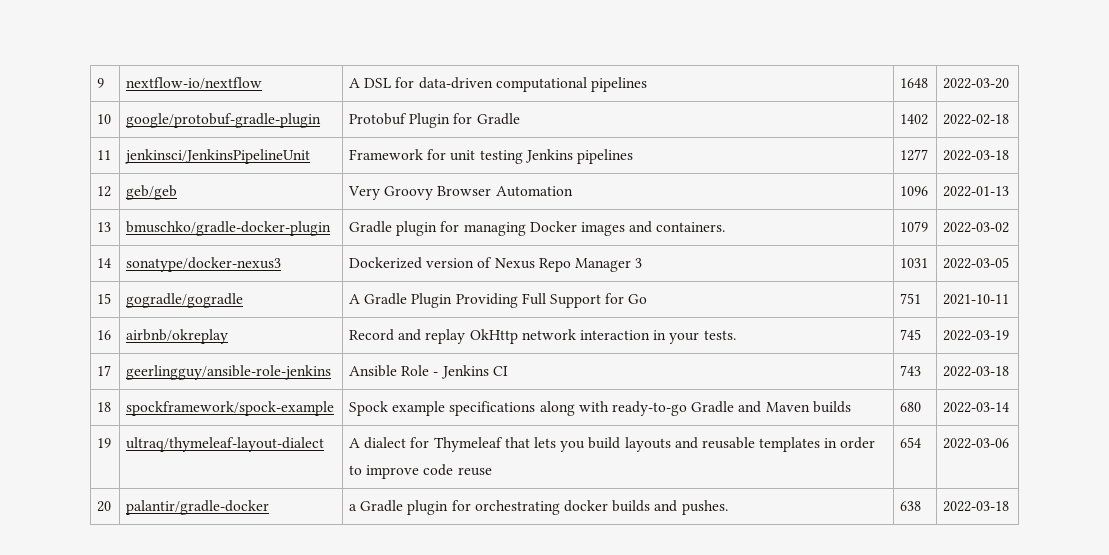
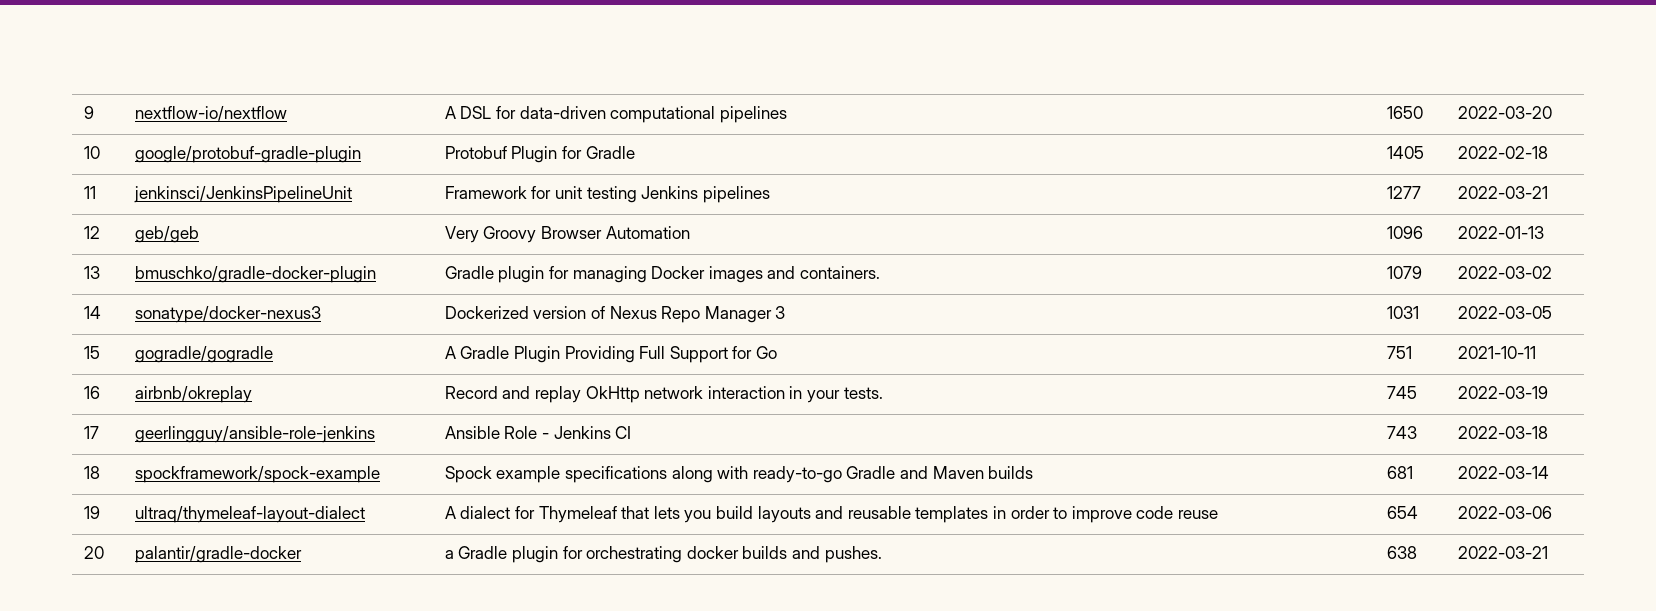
[900,78,929,88] 1648 -> [1386,106,1423,119] 1650
[900,114,929,125] 1402 -> [1386,146,1424,159] 1405
[943,150,1010,161] 2022-03-18 -> [1457,186,1548,199] 2022-03-21
[900,402,922,412] 680 -> [1386,466,1413,479] 681
[943,501,1010,512] 2022-03-18 -> [1457,546,1548,559] 2022-03-21

